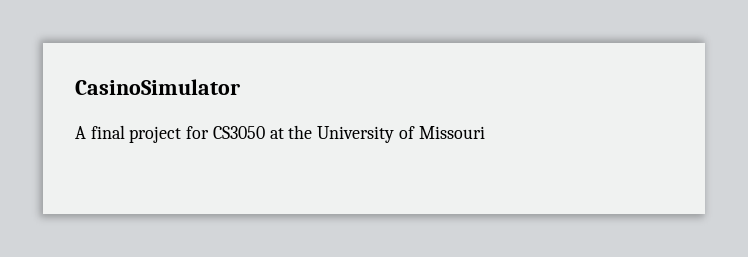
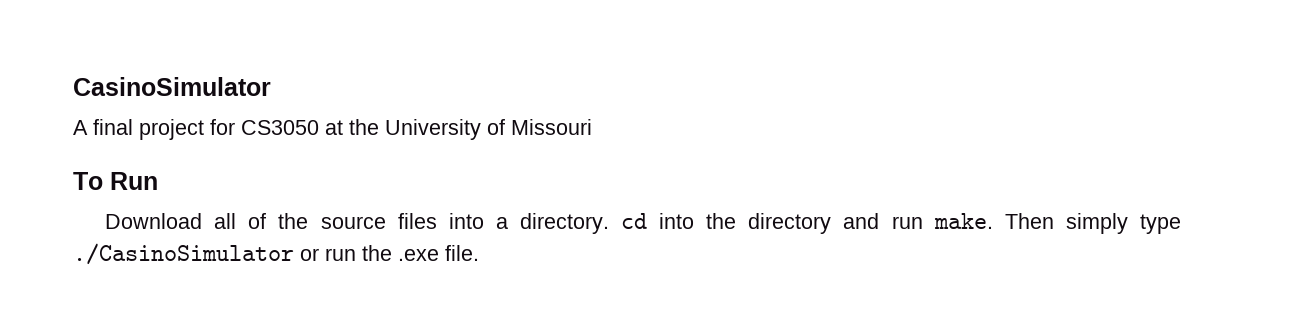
(485, 132) none -> [73,172,158,190] [105,213,1181,234] [73,243,479,265] // To Run // Download all of the source files into a directory. cd into the directory and run make. Then simply type ./CasinoSimulator or run the .exe file.

